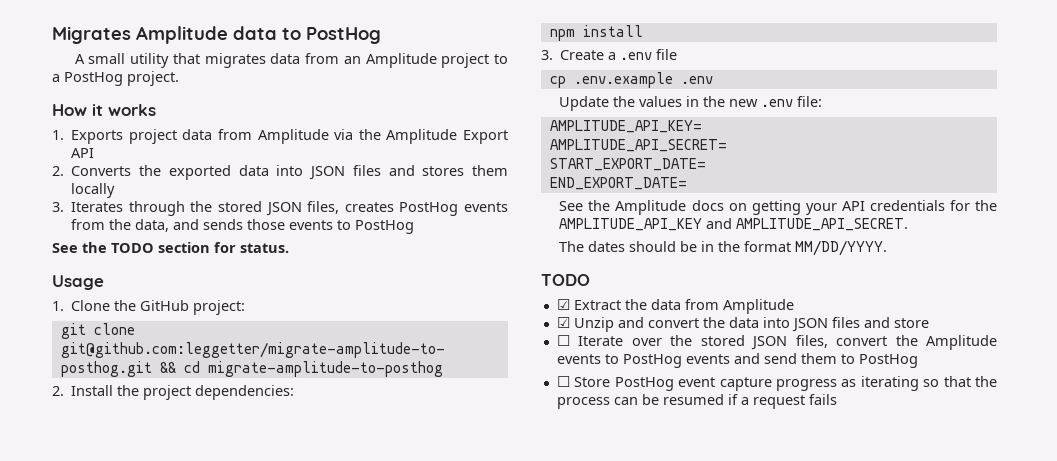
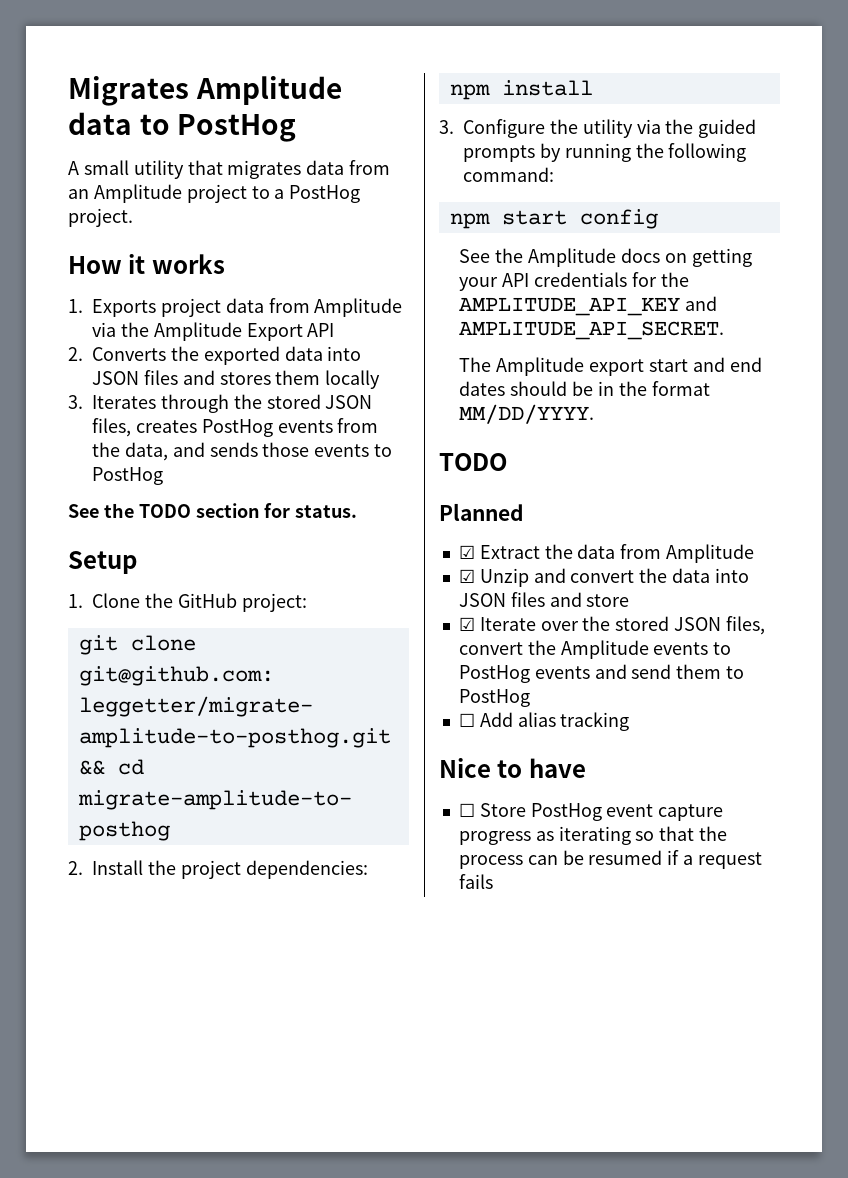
[52,275,104,290] Usage -> [68,551,137,574] Setup
[560,49,678,60] [549,72,713,88] [559,96,823,111] [549,120,702,133] [549,139,727,152] [549,158,706,171] [549,177,687,190] Create a .env file // cp .env.example .env // Update the values in the new .env file: // AMPLITUDE_API_KEY= // AMPLITUDE_API_SECRET= // START_EXPORT_DATE= // END_EXPORT_DATE= -> [463,119,757,138] [463,143,747,162] [463,167,554,182] [449,209,658,229] Configure the utility via the guided prompts by running the following command: // npm start config
(585, 246) none -> [496,357,762,376] Amplitude export start and end
(590, 280) none -> [439,503,524,521] // Planned
[556,335,570,346] ☐ -> [458,617,475,631] ☑
(918, 361) none -> [458,712,630,731] [439,758,586,778] // ☐ Add alias tracking // Nice to have

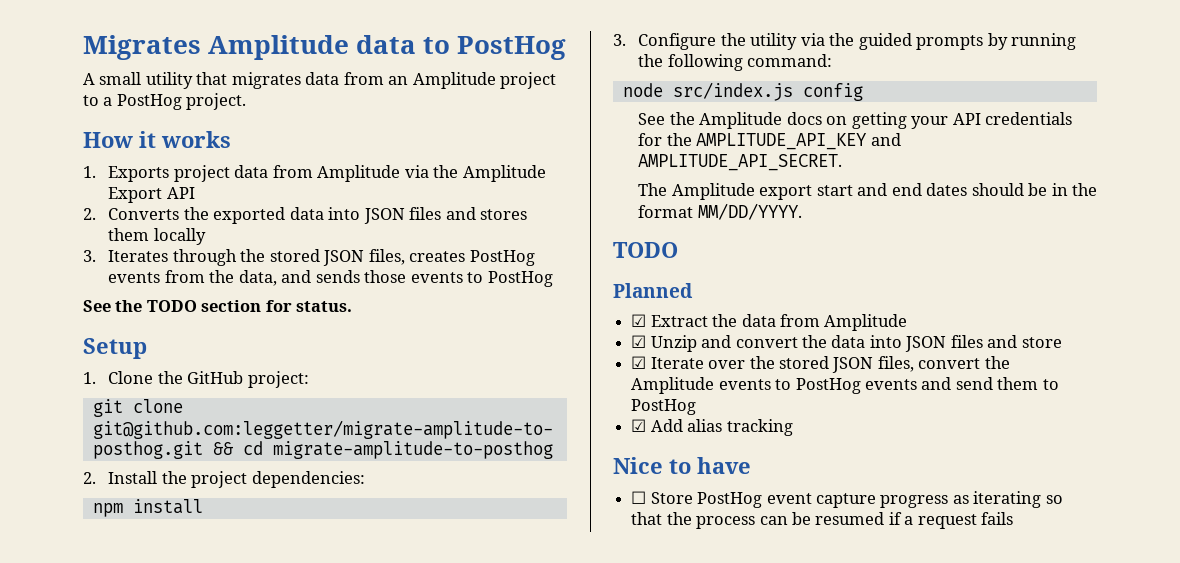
[449,210,567,229] npm start -> [622,82,793,101] node src/index.js
[458,713,475,727] ☐ -> [631,419,647,432] ☑

